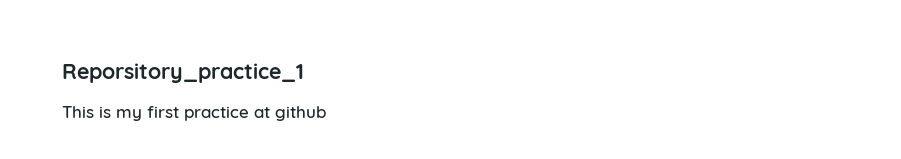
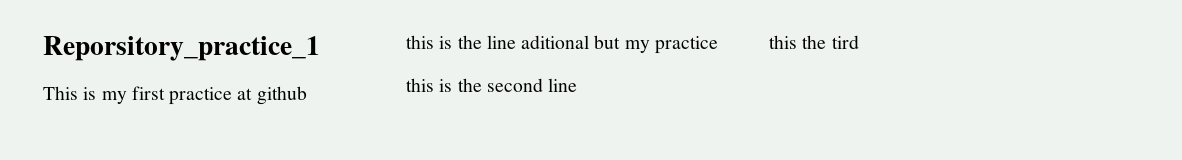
(326, 113) none -> [406,35,718,54] [406,78,578,92] [769,35,859,49] // this is the line aditional but my practice // this is the second line // this the tird

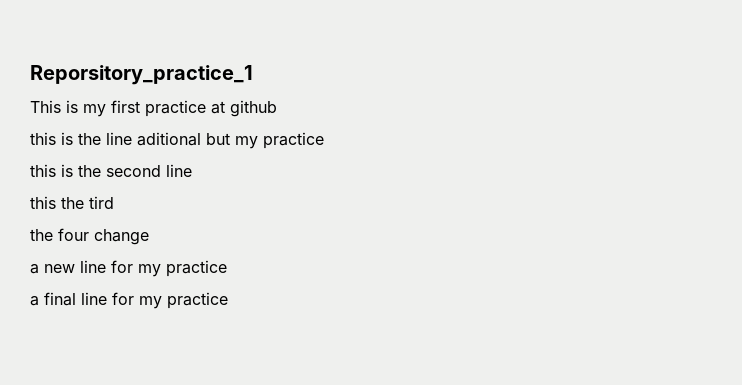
(859, 42) none -> [30,228,149,245] [30,260,227,277] [30,292,228,309] // the four change // a new line for my practice // a final line for my practice

